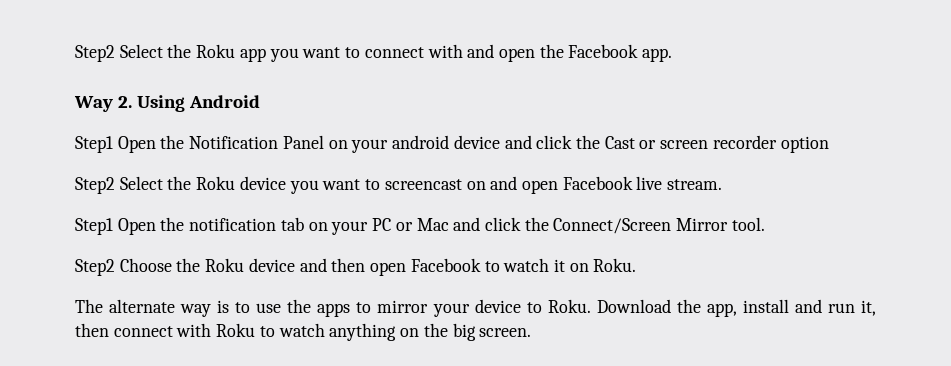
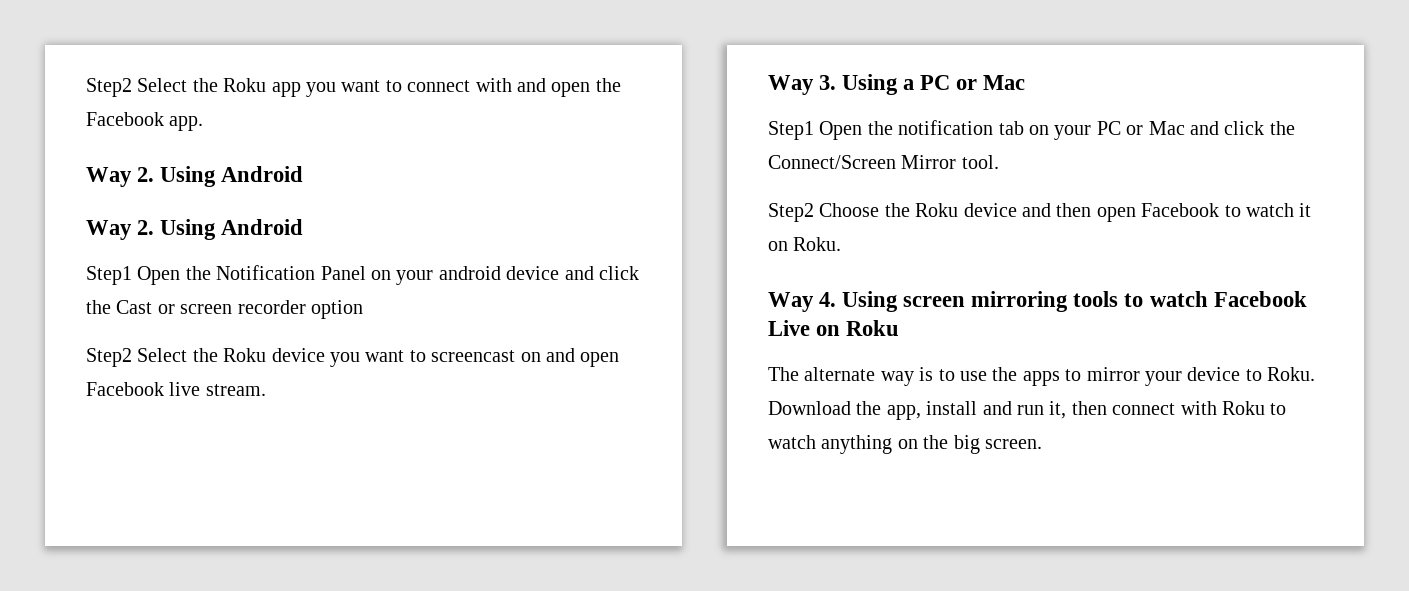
(260, 101) none -> [86,219,304,240] // Way 2. Using Android
(723, 184) none -> [768,74,1026,95] // Way 3. Using a PC or Mac
(637, 265) none -> [768,291,1307,312] [768,320,900,336] // Way 4. Using screen mirroring tools to watch Facebook Live on Roku

